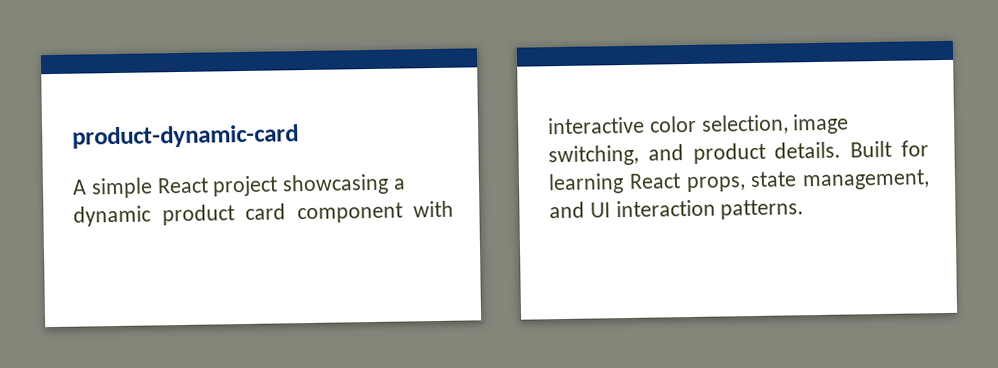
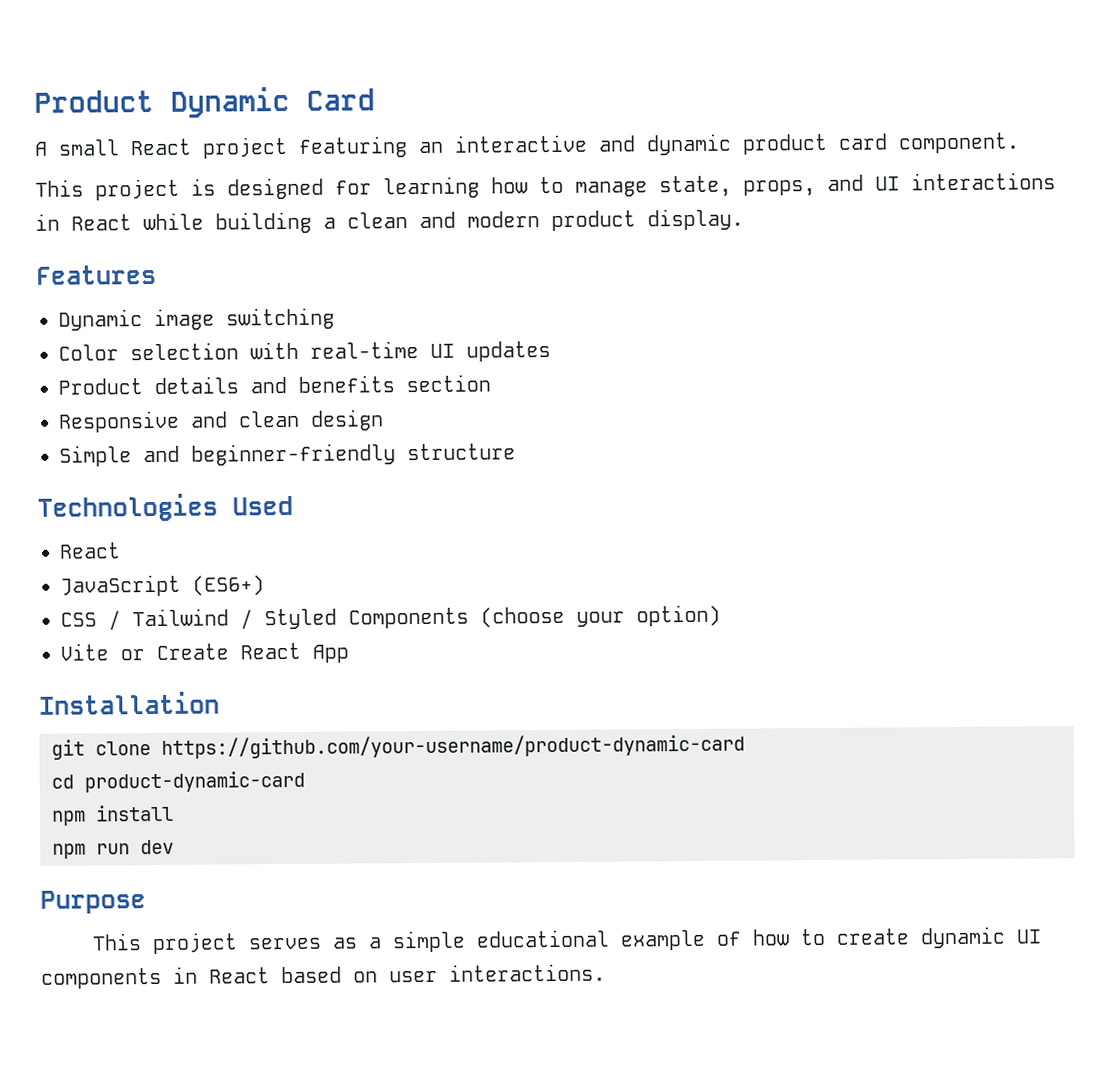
[72,124,299,149] product-dynamic-card -> [34,86,375,118] Product Dynamic Card
[90,177,153,199] simple -> [58,139,120,156] small
[282,173,407,196] [73,200,454,227] [547,113,850,135] [548,140,929,167] [548,169,930,195] [549,199,805,220] showcasing a dynamic product card component with interactive color selection, image switching, and product details. Built for learning React props, state management, and UI interaction patterns. -> [298,132,1020,158] [35,172,1056,201] [35,208,744,234] [35,264,157,285] [58,307,335,331] [58,341,551,362] [58,374,491,395] [59,409,384,433] [59,443,516,467] [37,493,293,522] [59,542,121,559] [60,574,265,597] [60,604,721,631] [60,642,349,663] [39,691,220,715] [51,733,745,760] [51,770,305,793] [51,804,174,826] [52,839,174,859] [40,890,146,914] [91,926,1042,955] [41,963,606,989] featuring an interactive and dynamic product card component. // This project is designed for learning how to manage state, props, and UI interactions in React while building a clean and modern product display. // Features // Dynamic image switching // Color selection with real-time UI updates // Product details and benefits section // Responsive and clean design // Simple and beginner-friendly structure // Technologies Used // React // JavaScript (ES6+) // CSS / Tailwind / Styled Components (choose your option) // Vite or Create React App // Installation // git clone https://github.com/your-username/product-dynamic-card // cd product-dynamic-card // npm install // npm run dev // Purpose // This project serves as a simple educational example of how to create dynamic UI components in React based on user interactions.

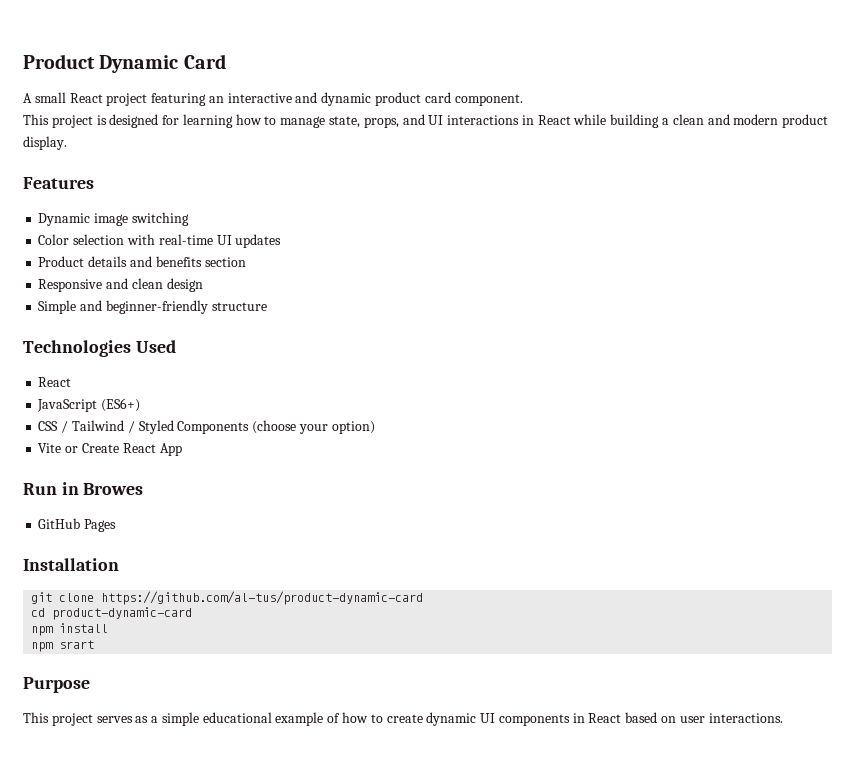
(349, 653) none -> [23,482,144,495] [38,518,117,532] // Run in Browes // GitHub Pages
[161,733,745,759] https://github.com/your-username/product-dynamic-card -> [101,591,424,605] https://github.com/al-tus/product-dynamic-card
[96,839,174,855] run dev -> [59,640,95,649] srart

